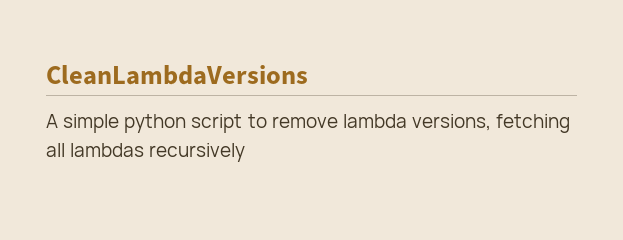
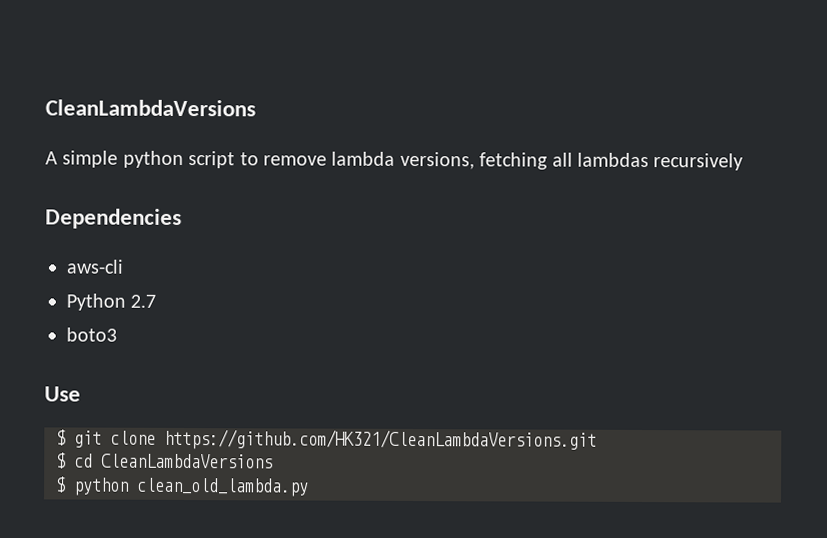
(246, 152) none -> [45,208,182,229] [66,259,124,274] [66,293,157,311] [66,327,117,342] [44,386,81,402] [56,428,597,451] [56,452,273,469] [56,476,309,497] // Dependencies // aws-cli // Python 2.7 // boto3 // Use // $ git clone https://github.com/HK321/CleanLambdaVersions.git // $ cd CleanLambdaVersions // $ python clean_old_lambda.py

